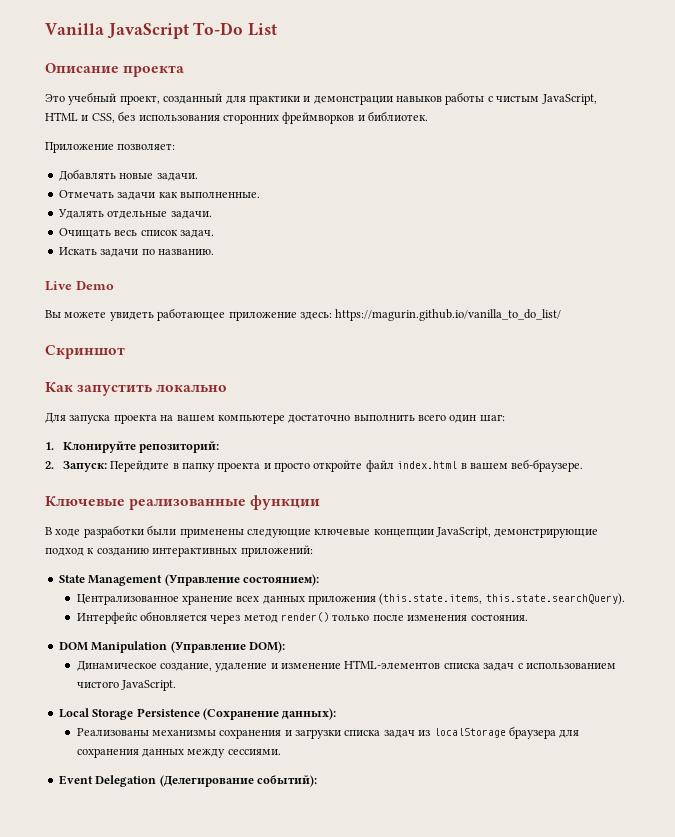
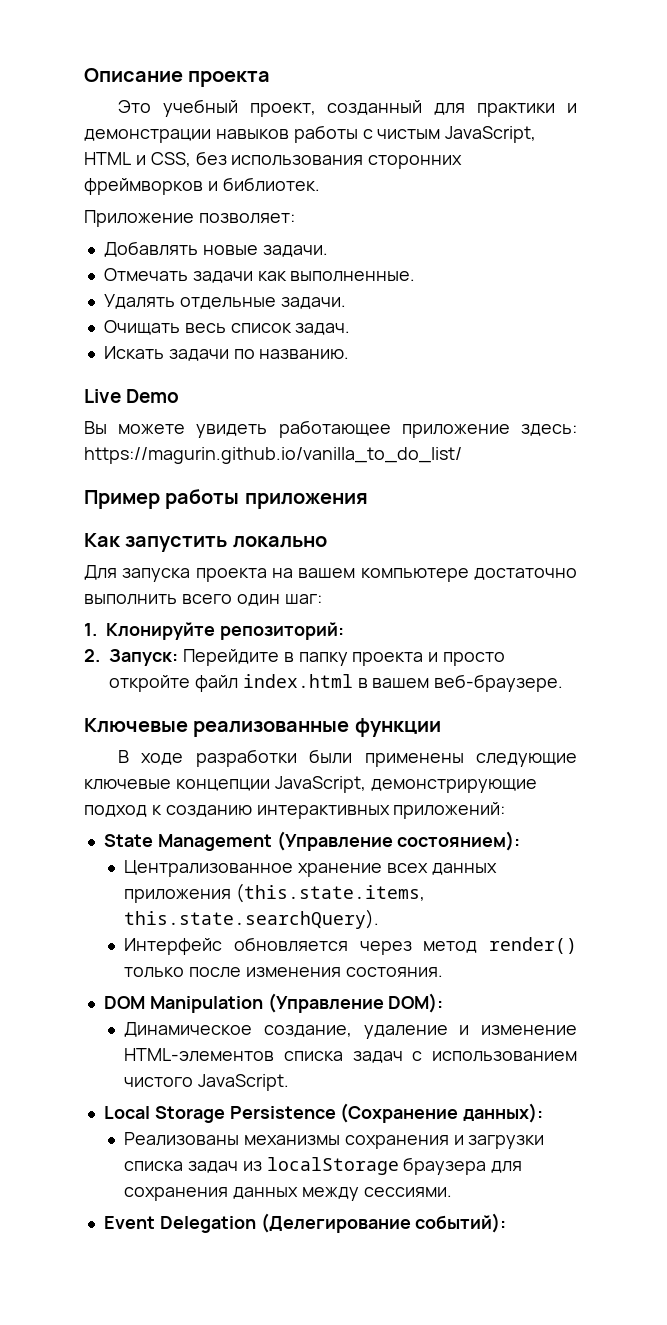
[45,22,278,39] Vanilla JavaScript To-Do List // -> (84, 75) none
[45,345,125,359] Скриншот -> [84,489,368,509] Пример работы приложения

